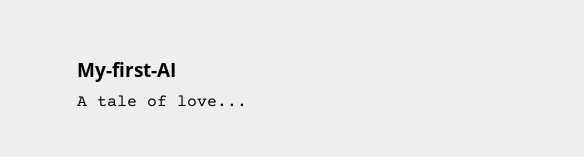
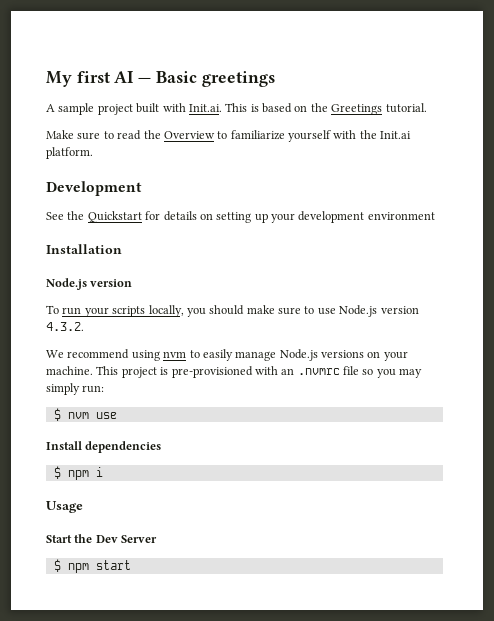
[77,62,176,82] [77,95,247,107] My-first-AI // A tale of love... -> [46,71,275,87] [46,103,427,115] [46,130,412,142] [46,147,93,159] [46,181,142,196] [46,211,435,223] [46,244,122,254] [46,278,133,290] [46,305,419,317] [46,322,84,331] [46,349,408,361] [46,366,423,378] [46,383,105,395] [53,408,117,421] [46,441,162,453] [53,466,103,480] [46,501,83,513] [46,534,158,543] [53,559,131,573] My first AI — Basic greetings // A sample project built with Init.ai. This is based on the Greetings tutorial. // Make sure to read the Overview to familiarize yourself with the Init.ai platform. // Development // See the Quickstart for details on setting up your development environment // Installation // Node.js version // To run your scripts locally, you should make sure to use Node.js version 4.3.2. // We recommend using nvm to easily manage Node.js versions on your machine. This project is pre-provisioned with an .nvmrc file so you may simply run: // $ nvm use // Install dependencies // $ npm i // Usage // Start the Dev Server // $ npm start

